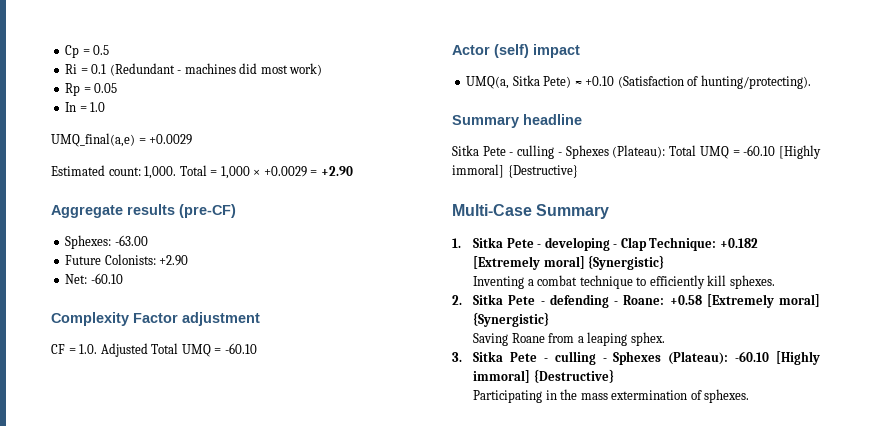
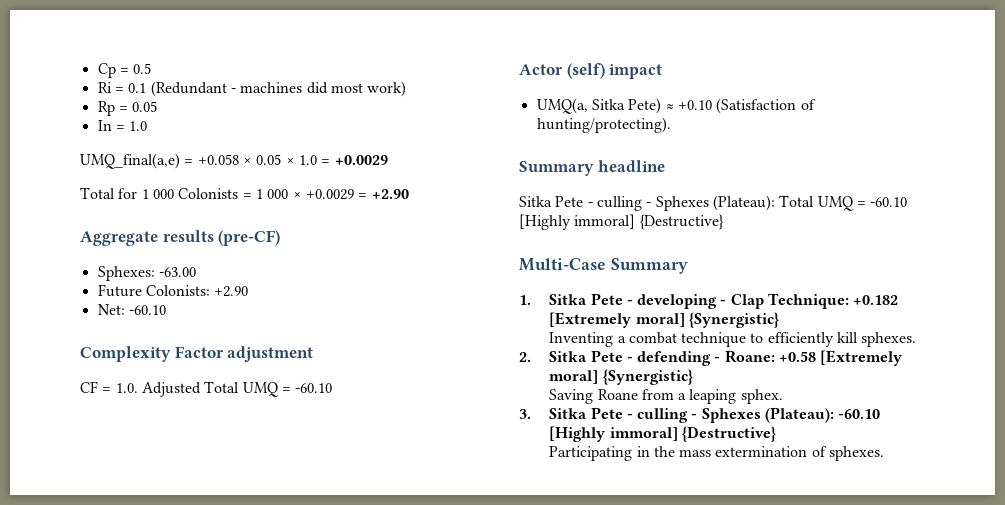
[149,134,193,145] [51,165,250,179] +0.0029 // Estimated count: 1,000. Total = 1,000 -> [197,154,388,165] [80,187,289,199] +0.058 × 0.05 × 1.0 = +0.0029 // Total for 1 000 Colonists = 1 000

